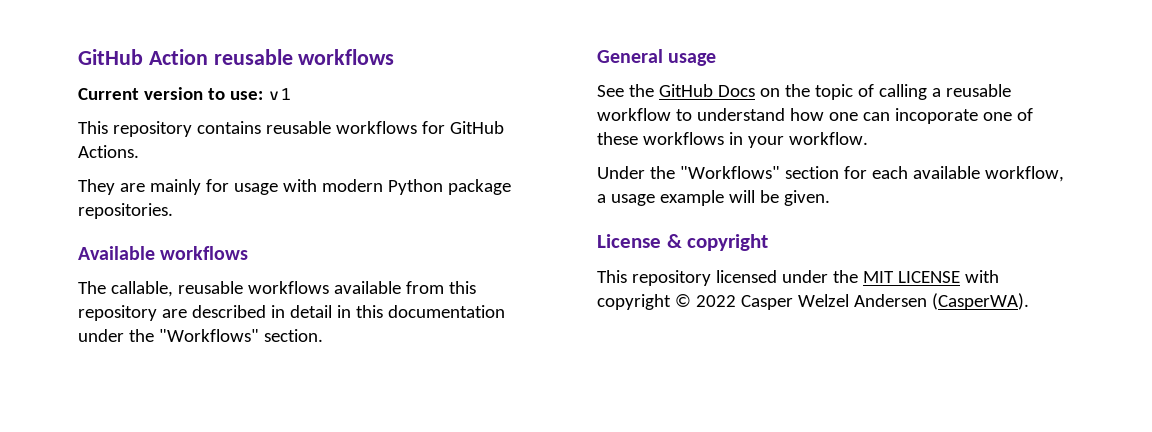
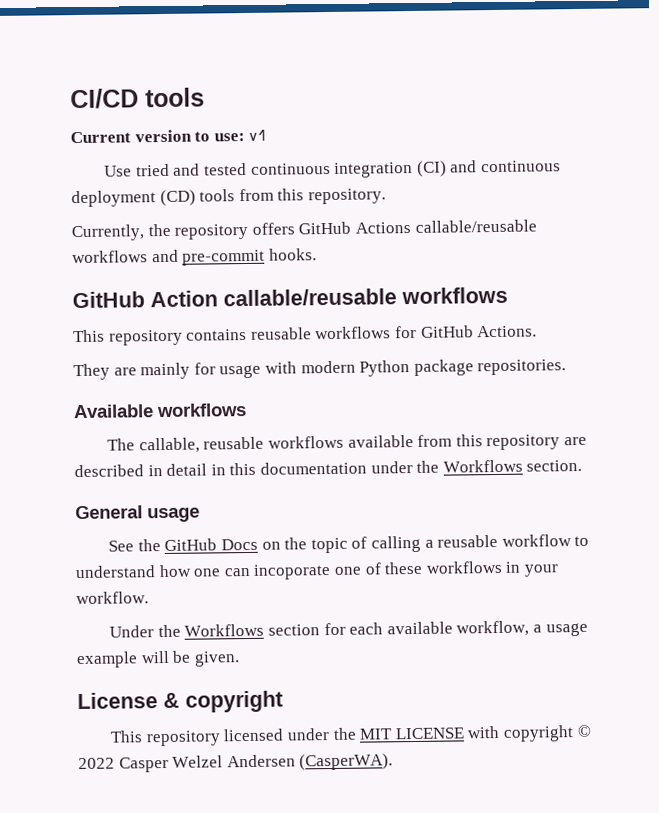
[78,49,395,65] GitHub Action reusable workflows -> [70,87,205,110] CI/CD tools
(292, 94) none -> [104,160,561,178] [71,188,386,208] [71,219,537,242] [72,248,317,266] [72,286,508,309] // Use tried and tested continuous integration (CI) and continuous deployment (CD) tools from this repository. // Currently, the repository offers GitHub Actions callable/reusable workflows and pre-commit hooks. // GitHub Action callable/reusable workflows
[158,329,259,342] "Workflows" -> [442,459,523,473] Workflows
[679,166,780,179] "Workflows" -> [184,623,265,637] Workflows

